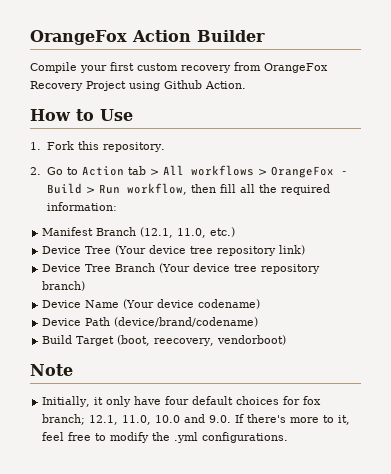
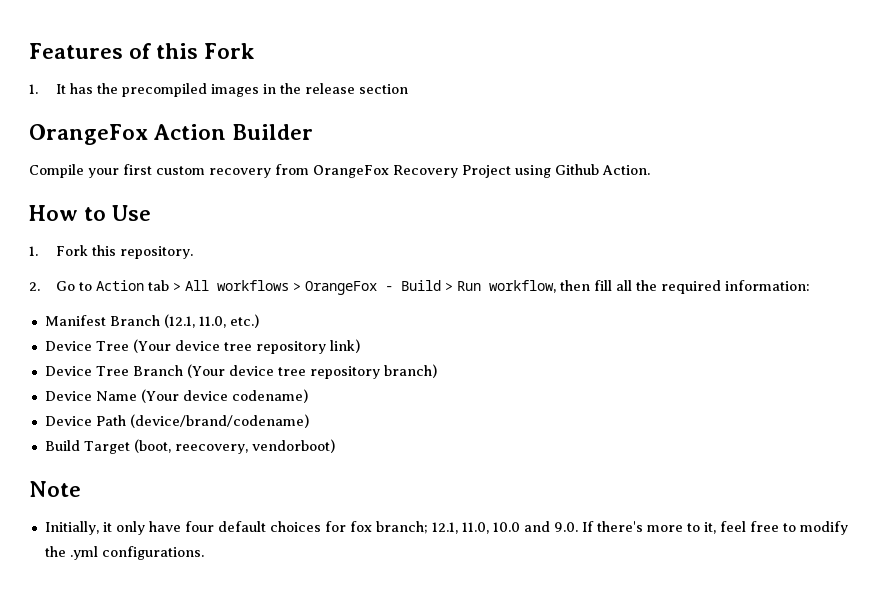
(30, 37) none -> [29,43,256,59] [29,83,408,97] Features of this Fork // 1. It has the precompiled images in the release section //

